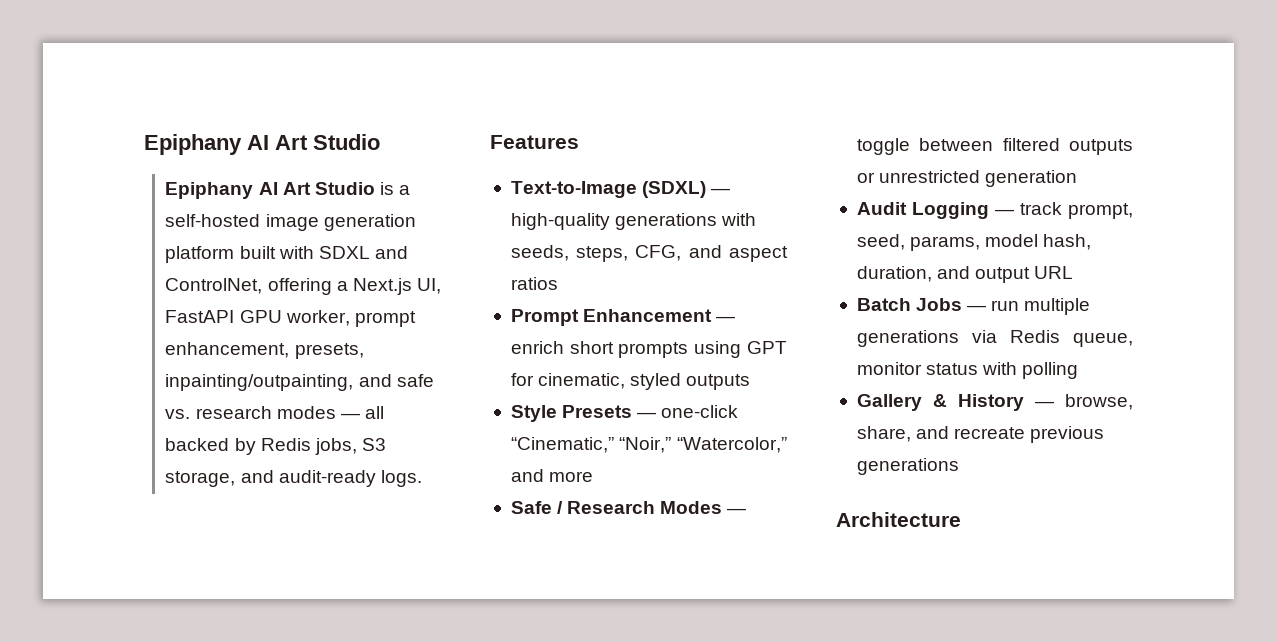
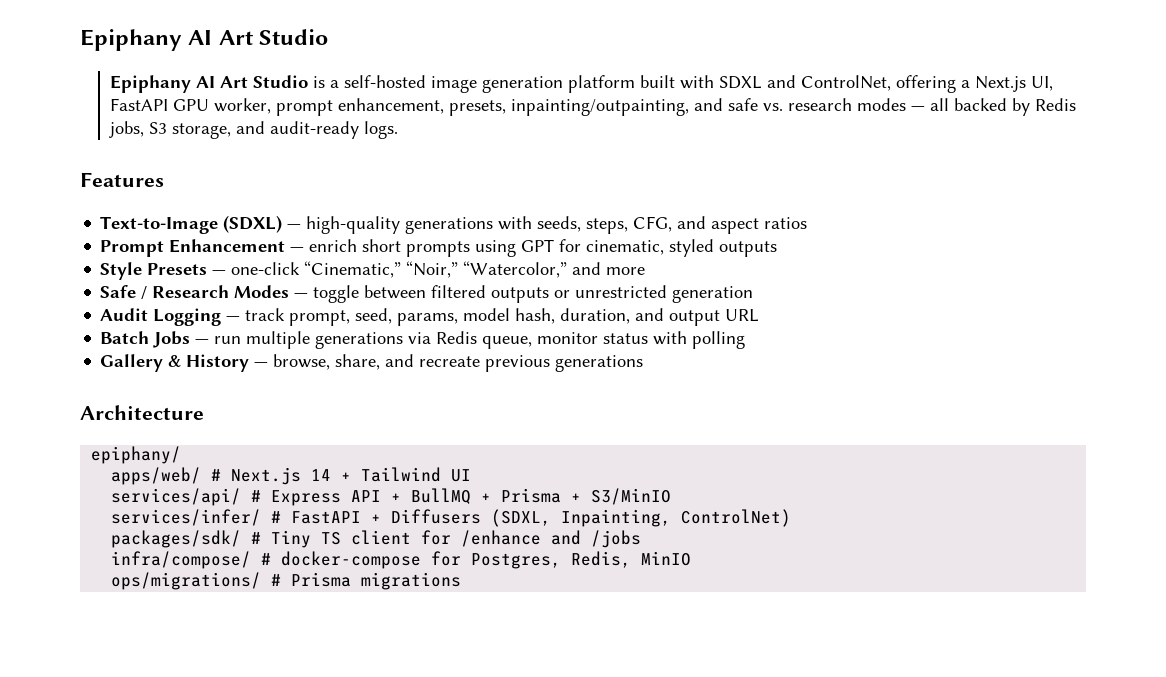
(961, 519) none -> [91,446,182,464] [111,467,472,485] [111,488,672,506] [111,509,792,527] [111,530,642,548] [111,551,692,569] [111,572,462,590] // epiphany/ // apps/web/ # Next.js 14 + Tailwind UI // services/api/ # Express API + BullMQ + Prisma + S3/MinIO // services/infer/ # FastAPI + Diffusers (SDXL, Inpainting, ControlNet) // packages/sdk/ # Tiny TS client for /enhance and /jobs // infra/compose/ # docker-compose for Postgres, Redis, MinIO // ops/migrations/ # Prisma migrations

